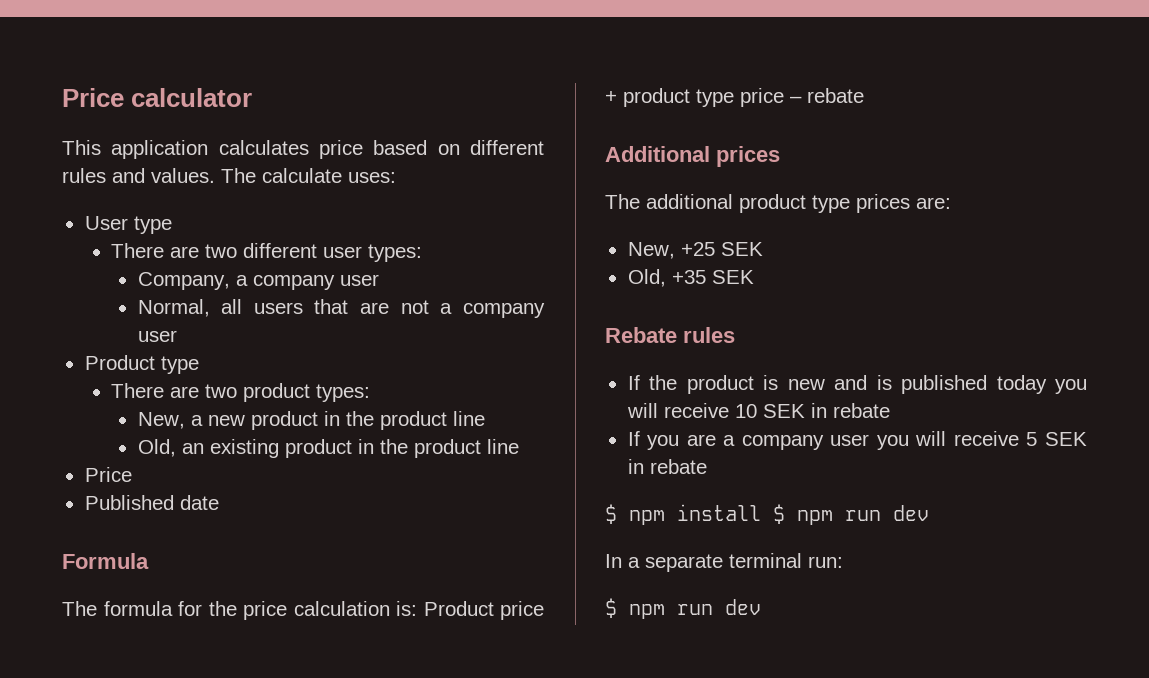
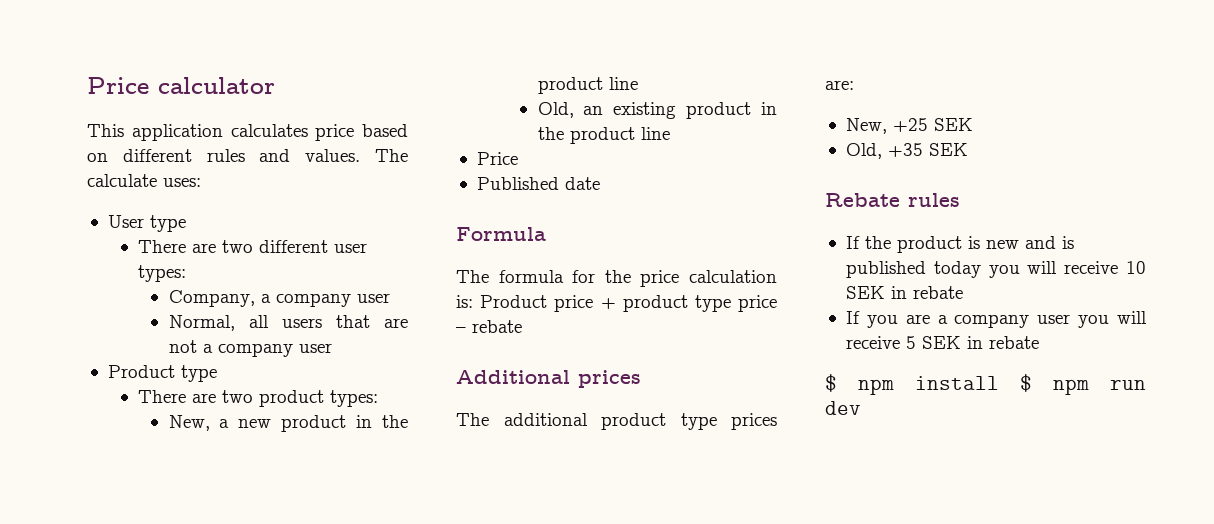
[605,553,843,572] [605,598,761,619] // In a separate terminal run: // $ npm run dev -> (861, 408) none

